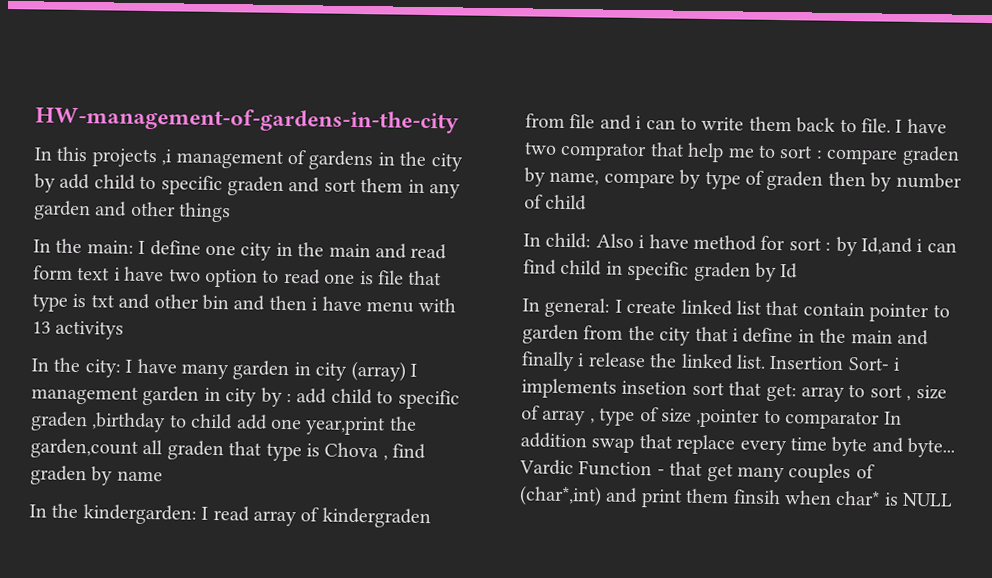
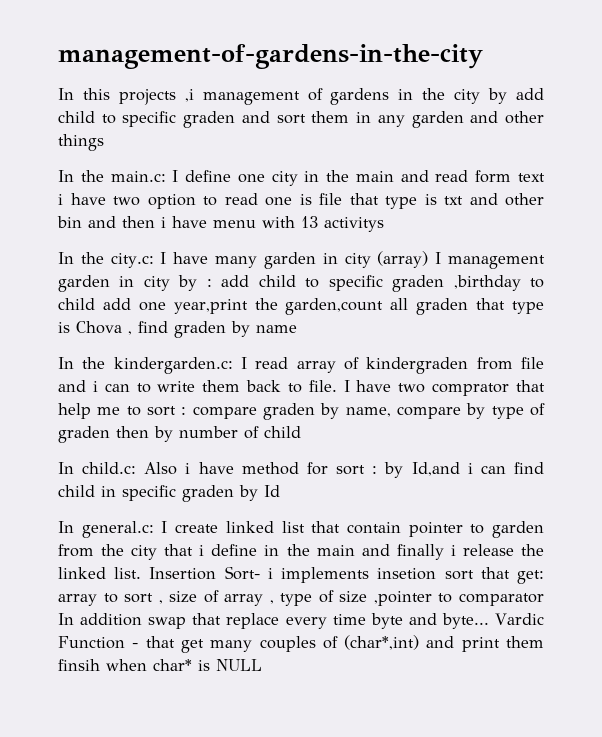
[35,106,459,134] HW-management-of-gardens-in-the-city -> [58,44,483,69] management-of-gardens-in-the-city
[86,240,134,254] main: -> [110,171,166,182] main.c:
[84,359,121,378] city: -> [110,253,154,268] city.c:
[82,504,197,525] kindergarden: -> [113,357,233,374] kindergarden.c:
[545,232,592,249] child: -> [82,462,137,474] child.c:
[544,297,611,318] general: -> [81,521,154,538] general.c:

